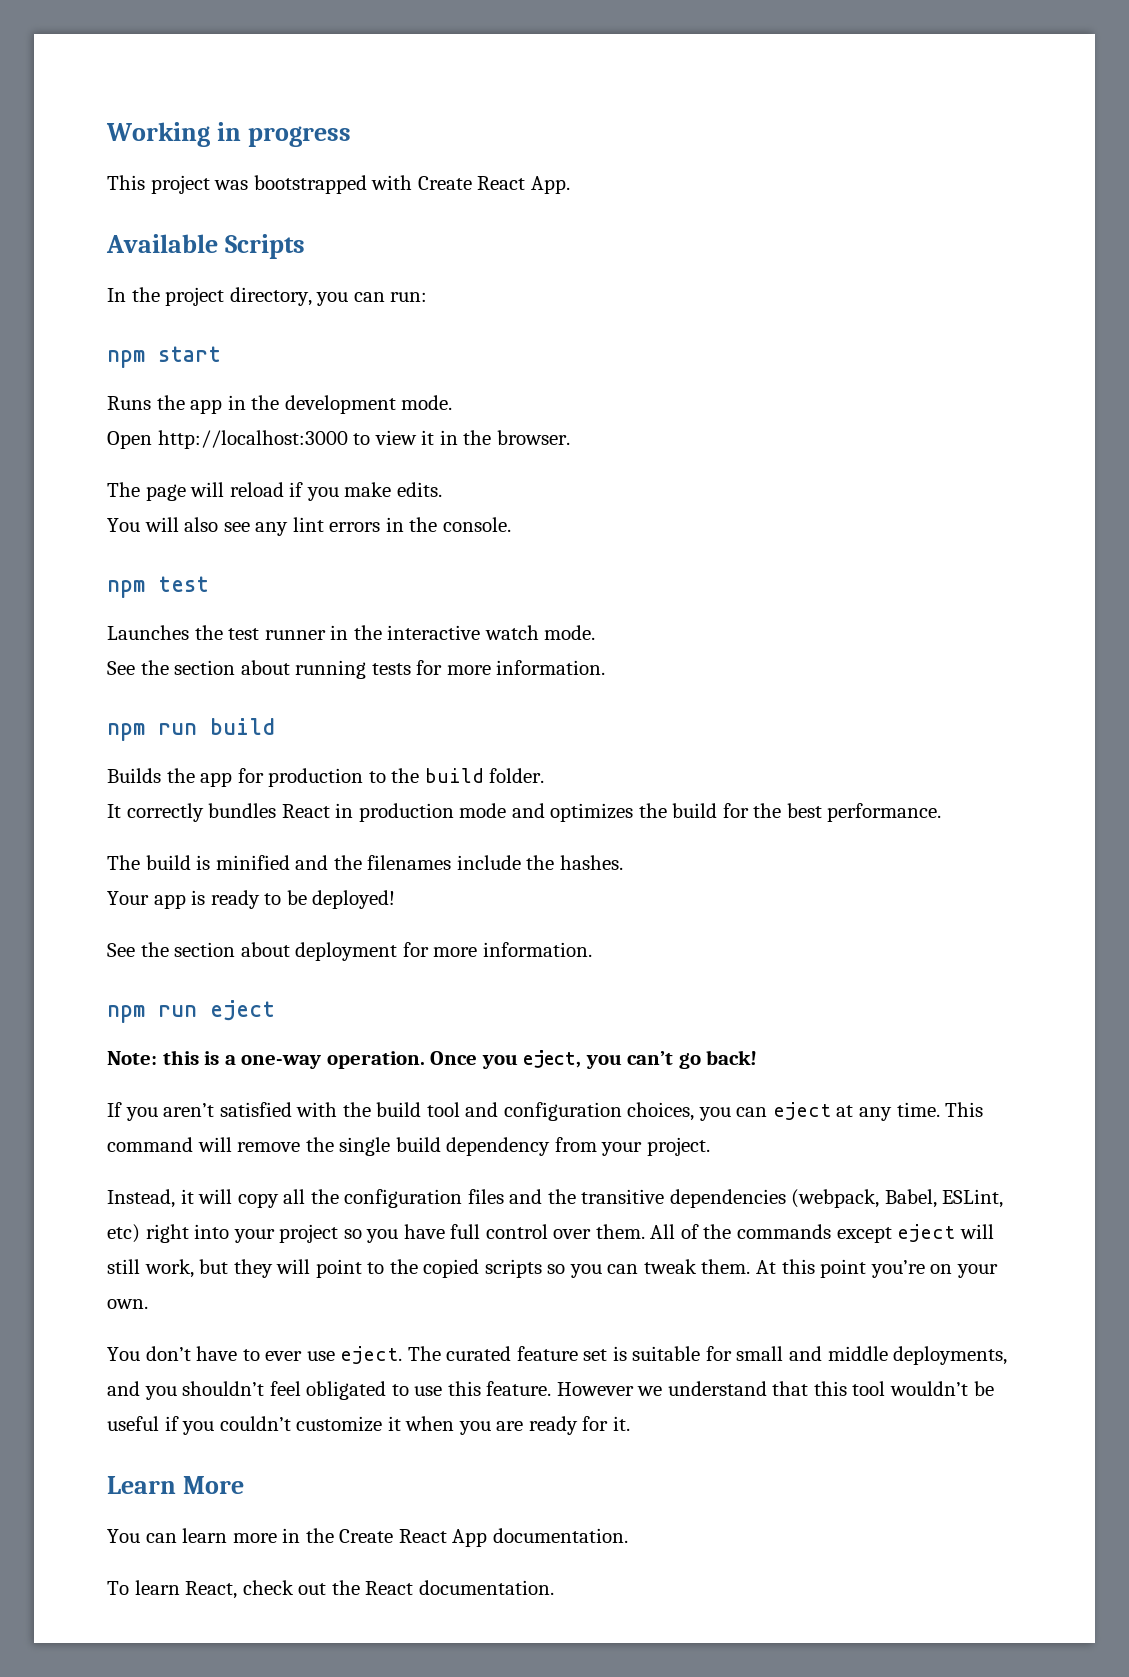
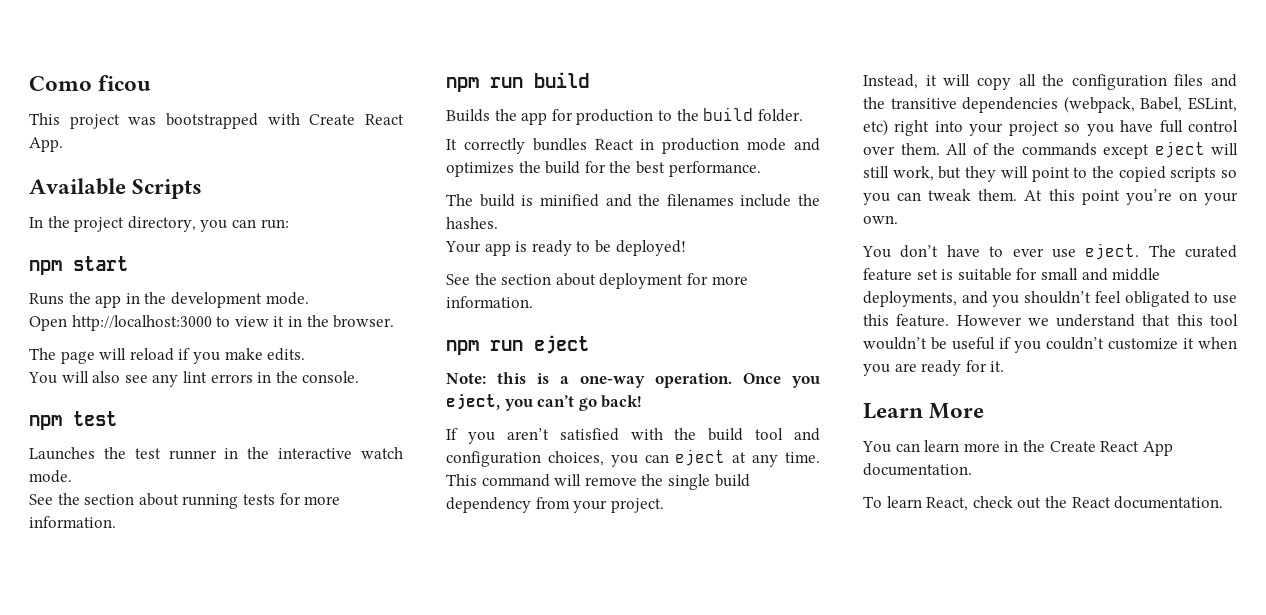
[106,122,351,147] Working in progress -> [29,75,152,91] Como ficou

